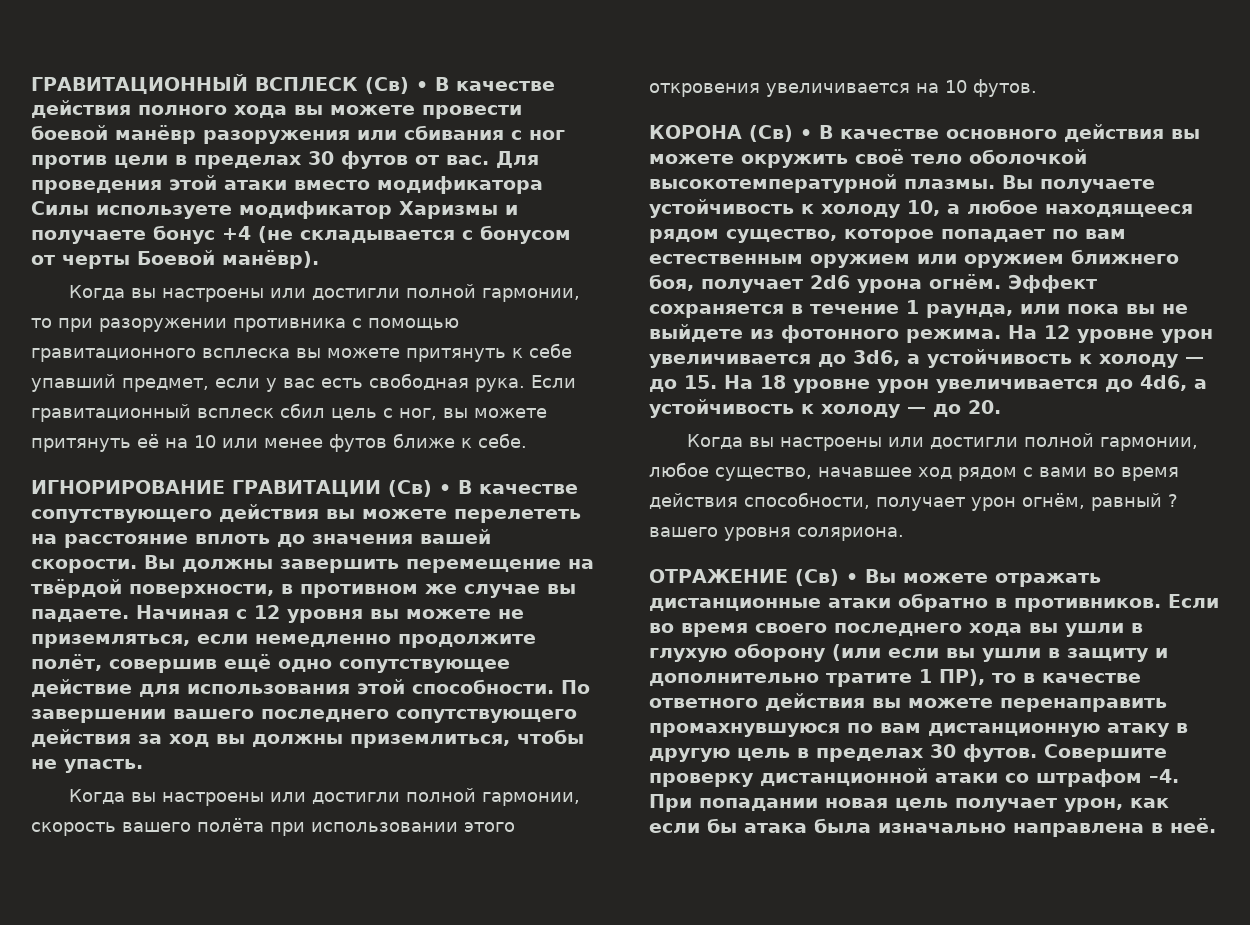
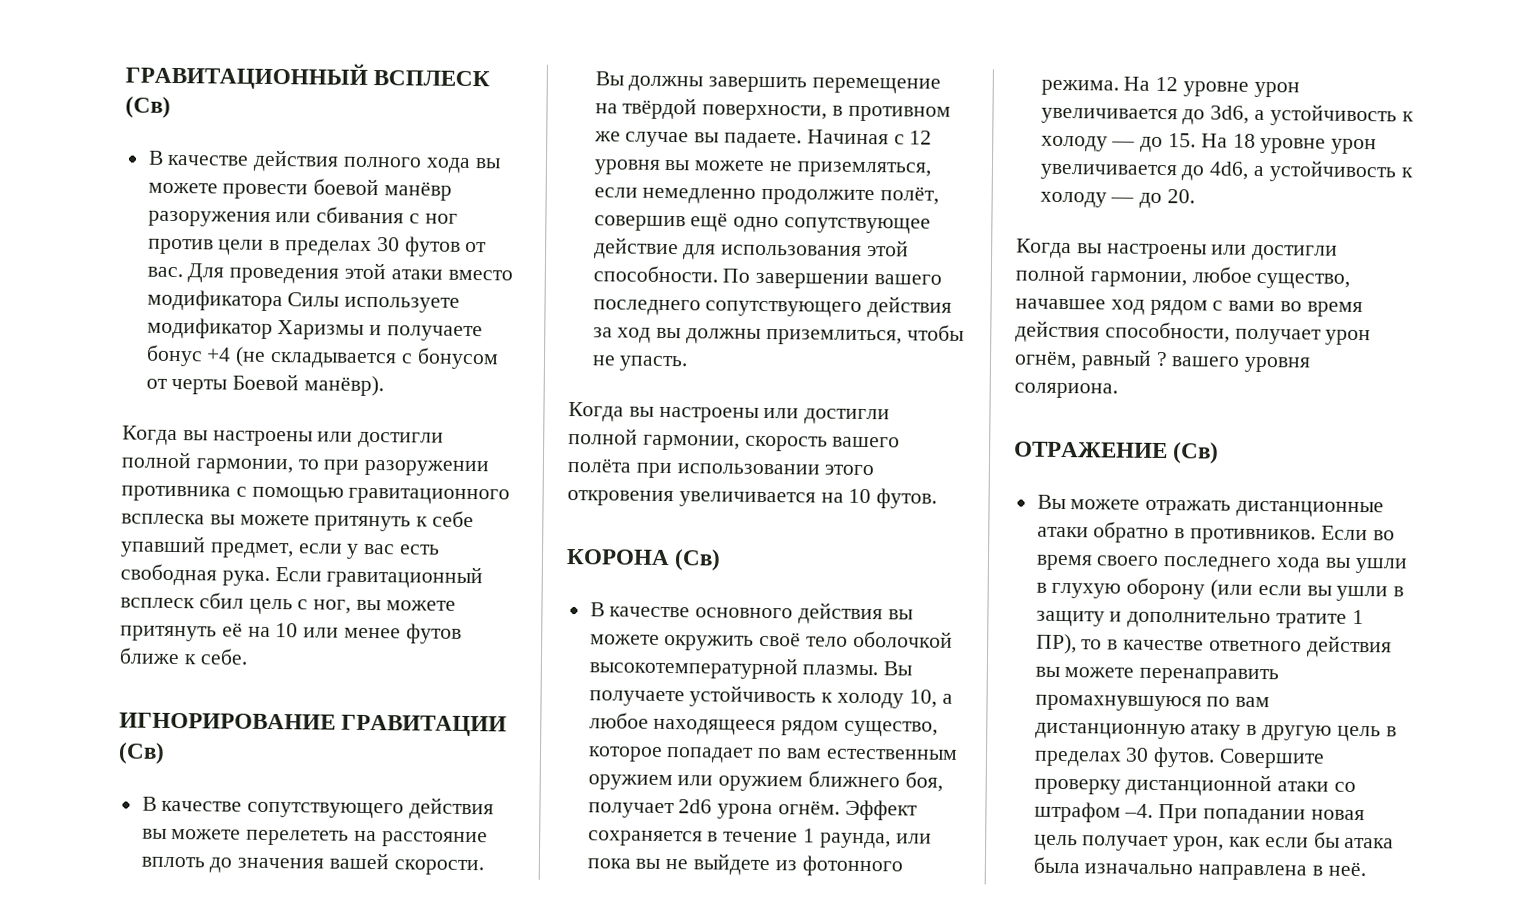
[416,81,428,91] • -> (171, 107) //
[439,484,451,494] • -> (165, 753) //
[800,129,812,139] • -> (722, 560) //
[846,573,858,583] • -> (1220, 453) //

